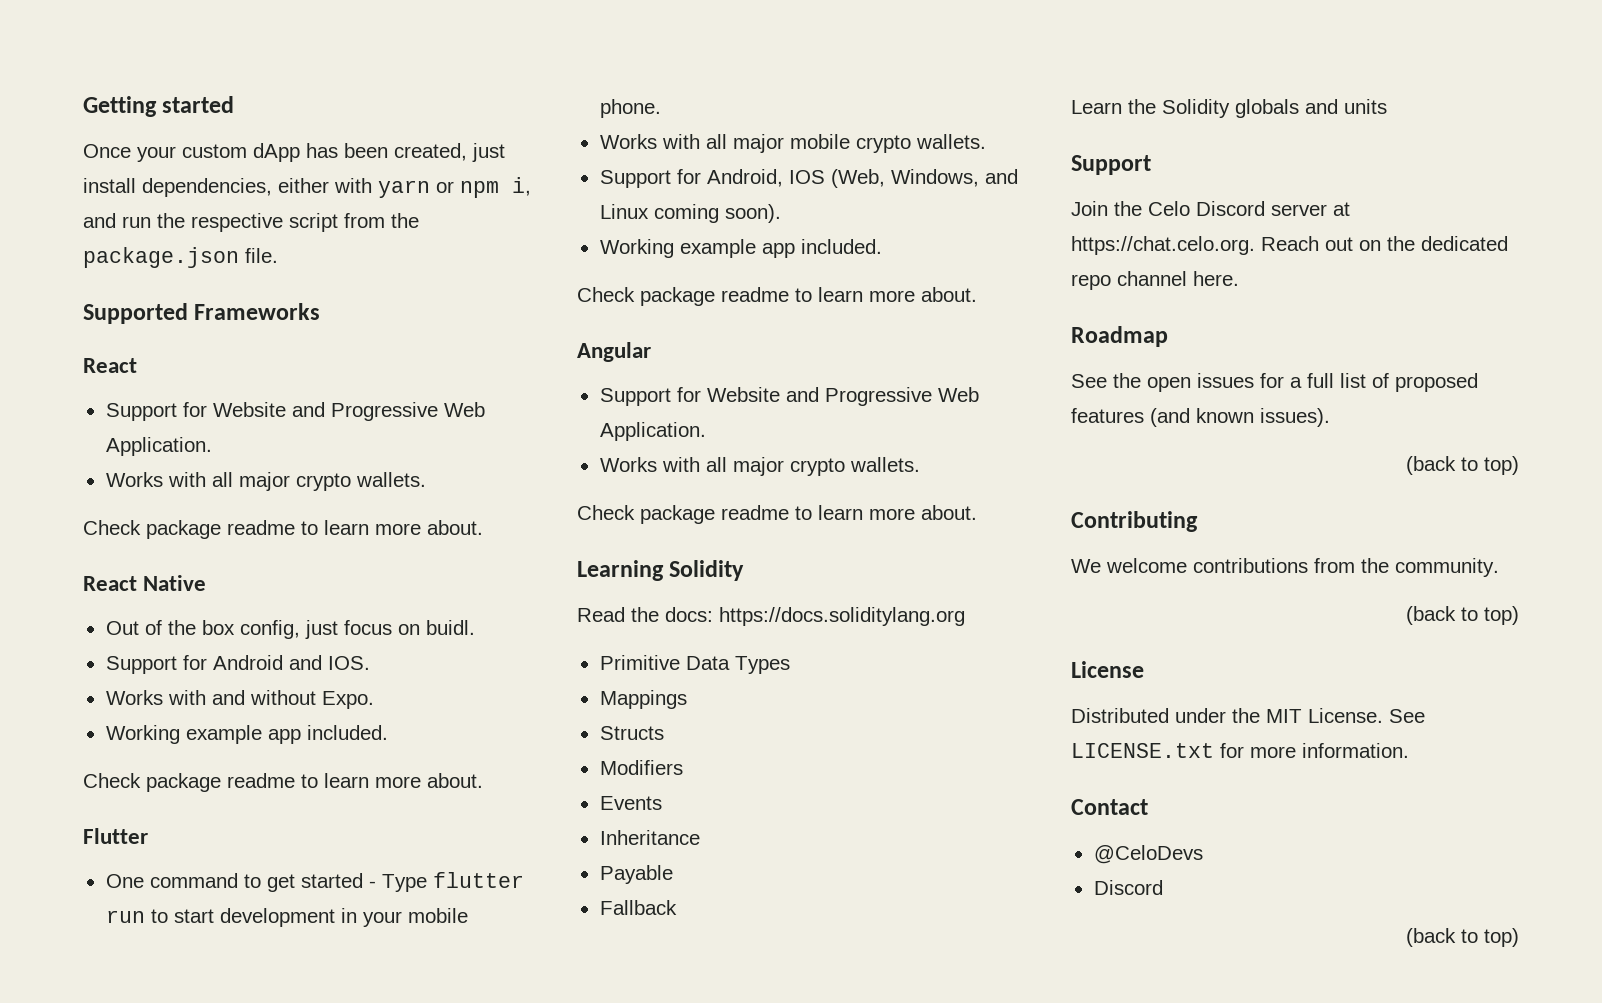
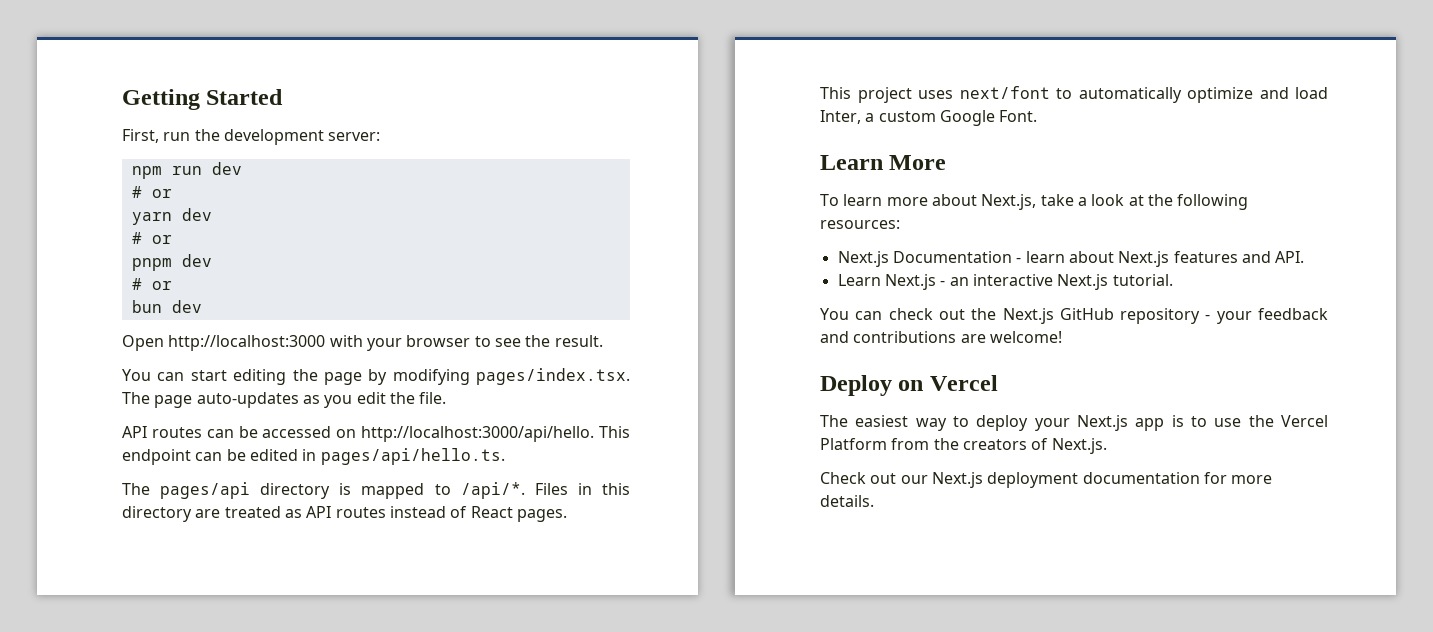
[162,96,235,113] [83,143,505,162] [83,177,531,198] [83,213,419,232] [83,247,278,268] [83,303,321,324] [83,358,137,373] [105,402,485,421] [105,437,212,456] [105,472,426,491] [83,520,483,539] [83,575,207,591] [105,620,475,639] [105,655,370,674] [105,690,374,709] [105,725,388,744] [83,773,483,792] [83,828,148,844] [105,872,524,892] [105,908,468,927] [599,99,661,118] [599,134,986,153] [599,169,1018,188] [599,204,781,223] [599,239,882,258] [577,287,977,306] [577,342,651,362] [599,387,979,406] [599,422,706,441] [599,457,920,476] [577,505,977,524] [577,560,745,581] [577,607,965,626] [599,655,790,674] [599,690,687,709] [599,726,664,740] [599,760,683,775] [599,796,662,810] [599,830,700,845] [599,865,673,884] [599,900,677,915] [1071,99,1387,118] [1071,155,1151,175] [1071,201,1350,216] [1071,236,1508,255] [1071,271,1239,290] [1071,326,1168,347] [1071,373,1478,392] [1071,408,1330,427] [1406,456,1519,475] [1071,511,1198,532] [1071,558,1499,577] [1406,606,1519,625] [1071,661,1144,678] [1071,708,1425,723] [1071,743,1409,758] [1071,799,1148,815] [1093,845,1203,864] [1093,880,1163,895] [1406,928,1519,947] started // Once your custom dApp has been created, just install dependencies, either with yarn or npm i, and run the respective script from the package.json file. // Supported Frameworks // React // Support for Website and Progressive Web Application. // Works with all major crypto wallets. // Check package readme to learn more about. // React Native // Out of the box config, just focus on buidl. // Support for Android and IOS. // Works with and without Expo. // Working example app included. // Check package readme to learn more about. // Flutter // One command to get started - Type flutter run to start development in your mobile phone. // Works with all major mobile crypto wallets. // Support for Android, IOS (Web, Windows, and Linux coming soon). // Working example app included. // Check package readme to learn more about. // Angular // Support for Website and Progressive Web Application. // Works with all major crypto wallets. // Check package readme to learn more about. // Learning Solidity // Read the docs: https://docs.soliditylang.org // Primitive Data Types // Mappings // Structs // Modifiers // Events // Inheritance // Payable // Fallback // Learn the Solidity globals and units // Support // Join the Celo Discord server at https://chat.celo.org. Reach out on the dedicated repo channel here. // Roadmap // See the open issues for a full list of proposed features (and known issues). // (back to top) // Contributing // We welcome contributions from the community. // (back to top) // License // Distributed under the MIT License. See LICENSE.txt for more information. // Contact // @CeloDevs // Discord // (back to top) -> [206,89,284,105] [122,129,381,145] [131,162,242,179] [131,186,172,198] [131,208,212,225] [131,232,172,244] [131,254,212,271] [131,278,172,290] [131,300,202,313] [122,335,603,351] [122,368,630,385] [122,392,447,408] [122,426,630,442] [122,448,505,465] [122,482,630,499] [122,506,567,522] [820,86,1328,103] [820,110,1038,126] [820,155,947,170] [820,194,1249,210] [820,220,900,229] [837,251,1305,267] [837,274,1173,290] [820,308,1328,324] [820,331,1062,343] [820,375,998,396] [820,415,1328,431] [820,438,1107,454] [820,472,1273,488] [820,495,874,507] Started // First, run the development server: // npm run dev // # or // yarn dev // # or // pnpm dev // # or // bun dev // Open http://localhost:3000 with your browser to see the result. // You can start editing the page by modifying pages/index.tsx. The page auto-updates as you edit the file. // API routes can be accessed on http://localhost:3000/api/hello. This endpoint can be edited in pages/api/hello.ts. // The pages/api directory is mapped to /api/*. Files in this directory are treated as API routes instead of React pages. // This project uses next/font to automatically optimize and load Inter, a custom Google Font. // Learn More // To learn more about Next.js, take a look at the following resources: // Next.js Documentation - learn about Next.js features and API. // Learn Next.js - an interactive Next.js tutorial. // You can check out the Next.js GitHub repository - your feedback and contributions are welcome! // Deploy on Vercel // The easiest way to deploy your Next.js app is to use the Vercel Platform from the creators of Next.js. // Check out our Next.js deployment documentation for more details.

